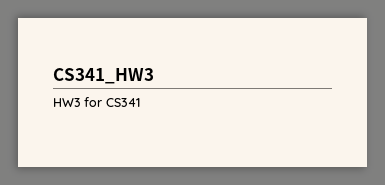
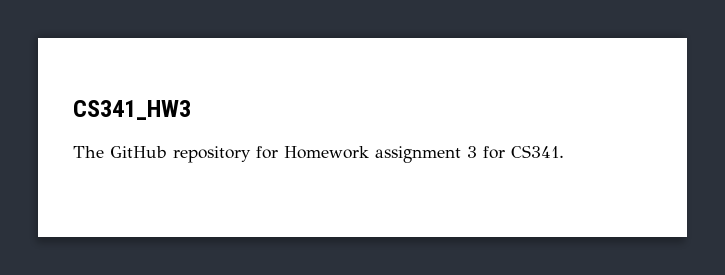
[53,97,140,107] HW3 for CS341 -> [73,145,564,163] The GitHub repository for Homework assignment 3 for CS341.

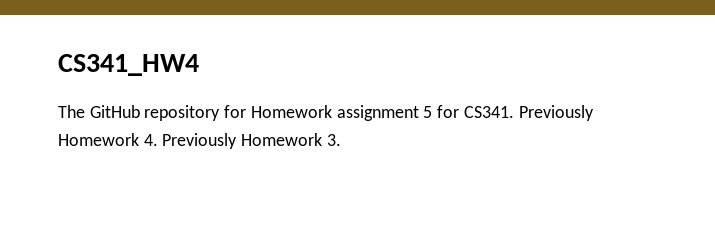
[73,100,191,120] CS341_HW3 -> [58,54,199,76] CS341_HW4
[467,146,477,158] 3 -> [423,106,433,118] 5
(564, 151) none -> [518,105,594,121] [58,133,341,149] Previously Homework 4. Previously Homework 3.

